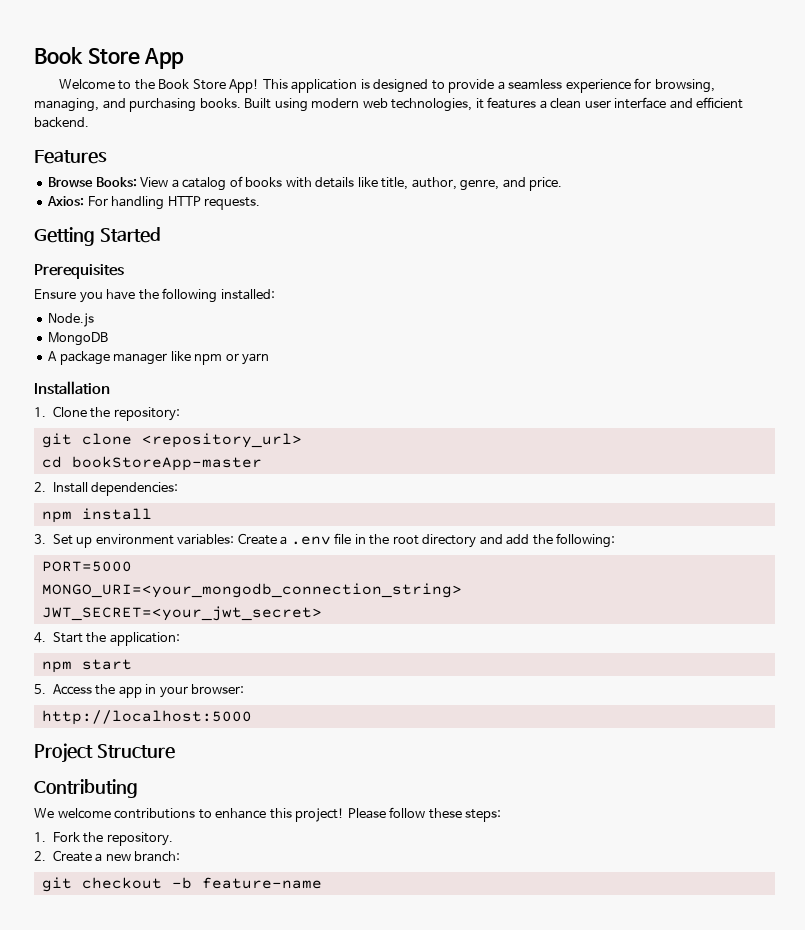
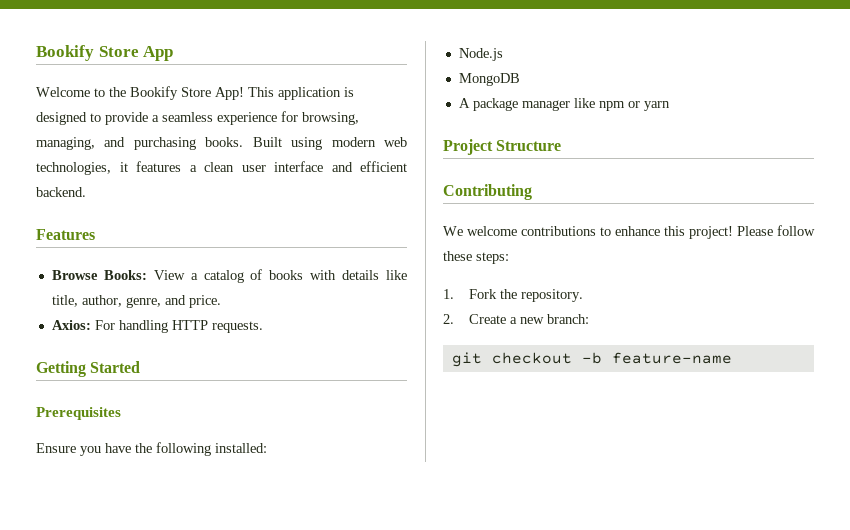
[34,47,83,64] Book -> [36,45,94,61] Bookify
[158,79,190,89] Book -> [130,86,178,100] Bookify
[34,381,110,395] [34,406,180,421] [41,433,302,448] [41,456,262,471] [34,482,179,496] [41,508,152,523] [34,533,616,548] [41,561,132,572] [41,583,462,598] [41,606,322,621] [34,632,180,646] [41,659,132,673] [34,684,245,698] [41,710,252,725] // Installation // 1. Clone the repository: // git clone <repository_url> // cd bookStoreApp-master // 2. Install dependencies: // npm install // 3. Set up environment variables: Create a .env file in the root directory and add the following: // PORT=5000 // MONGO_URI=<your_mongodb_connection_string> // JWT_SECRET=<your_jwt_secret> // 4. Start the application: // npm start // 5. Access the app in your browser: // http://localhost:5000 -> (670, 106) none

